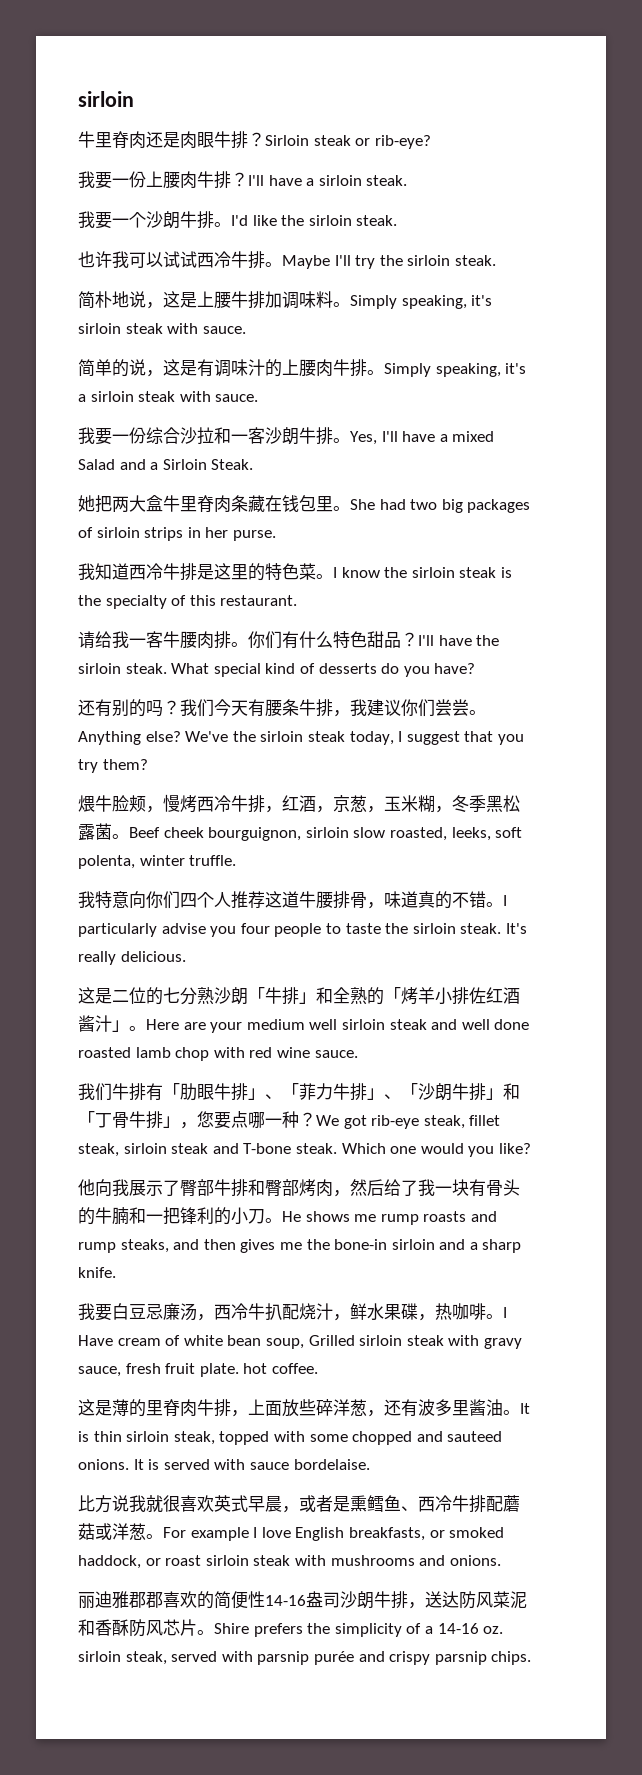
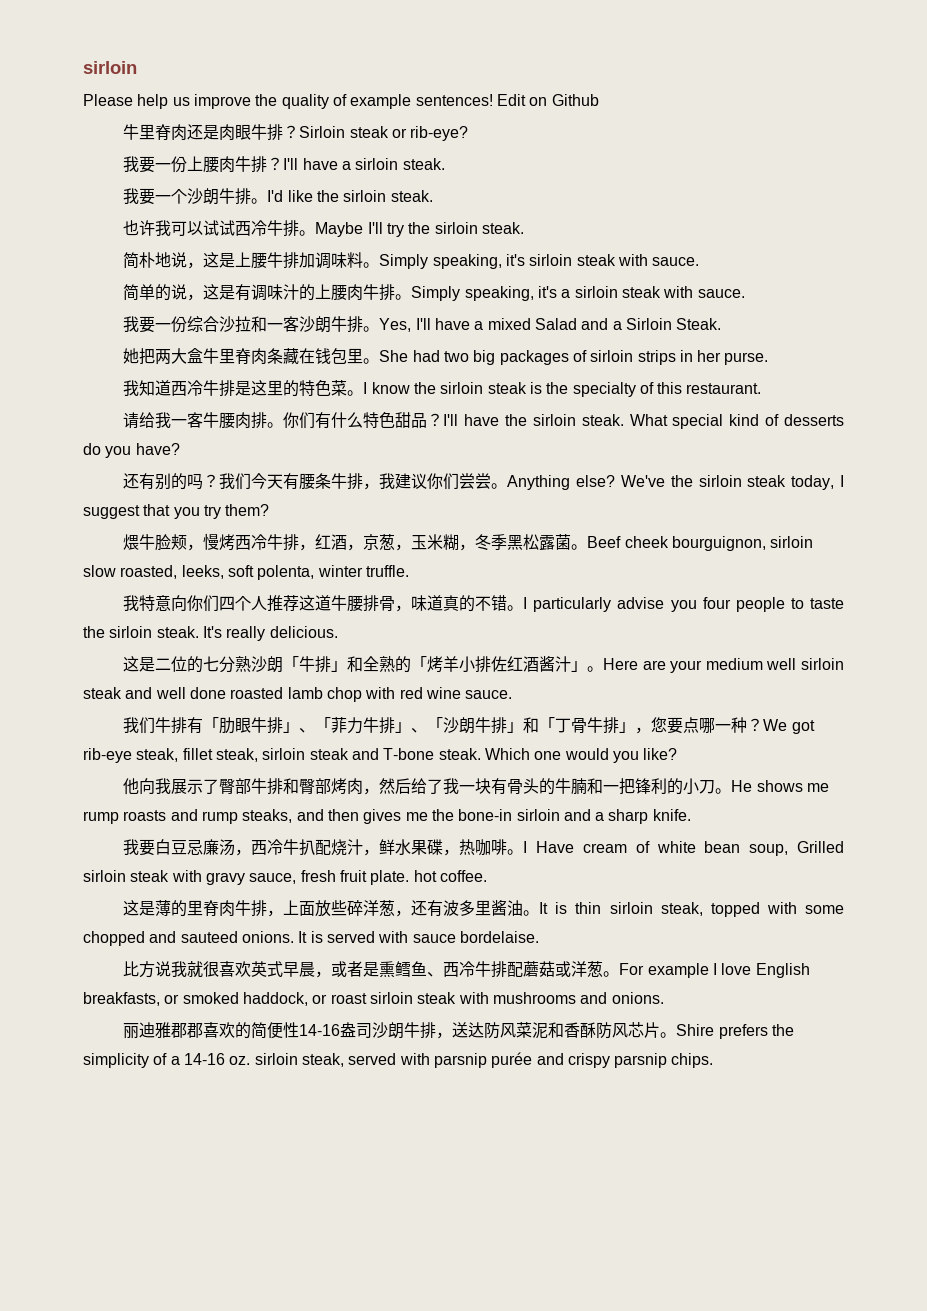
[78,91,134,107] sirloin -> [83,61,137,74] [83,94,599,109] sirloin // Please help us improve the quality of example sentences! Edit on Github

